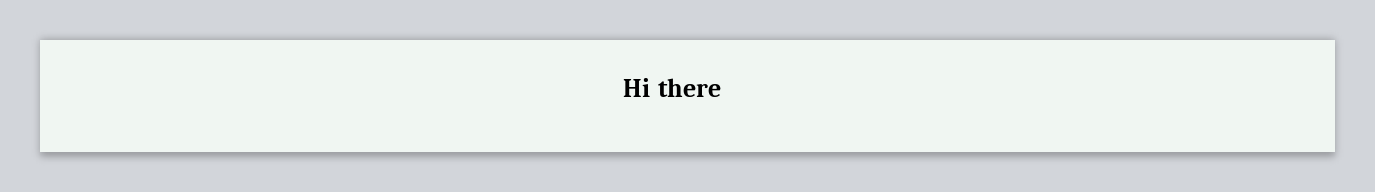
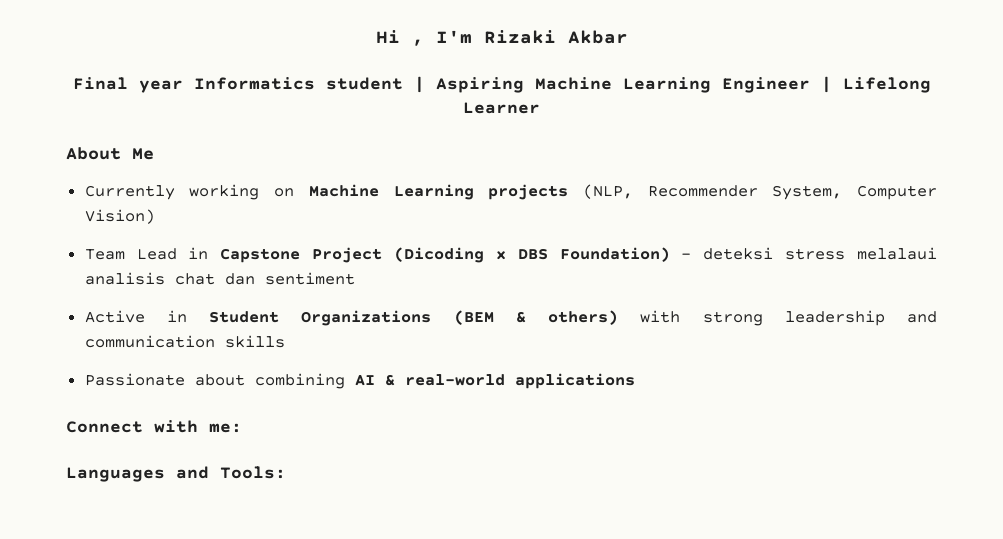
[657,78,721,97] there -> [411,30,628,46] [72,76,931,93] [463,102,540,114] [66,147,154,160] [84,184,938,200] [84,209,155,224] [84,247,938,263] [84,272,355,285] [84,310,938,326] [84,335,285,348] [84,373,635,389] [66,420,242,433] [66,466,286,482] , I'm Rizaki Akbar // Final year Informatics student | Aspiring Machine Learning Engineer | Lifelong Learner // About Me // Currently working on Machine Learning projects (NLP, Recommender System, Computer Vision) // Team Lead in Capstone Project (Dicoding x DBS Foundation) – deteksi stress melalaui analisis chat dan sentiment // Active in Student Organizations (BEM & others) with strong leadership and communication skills // Passionate about combining AI & real-world applications // Connect with me: // Languages and Tools:

